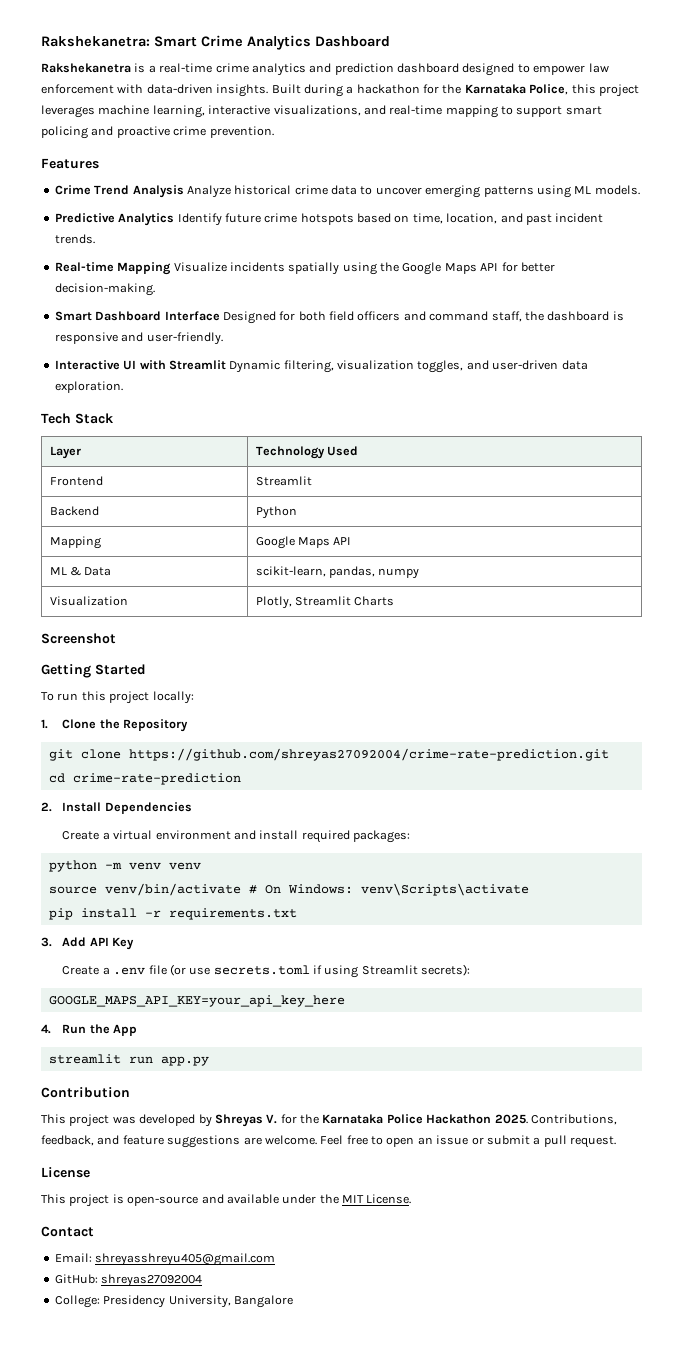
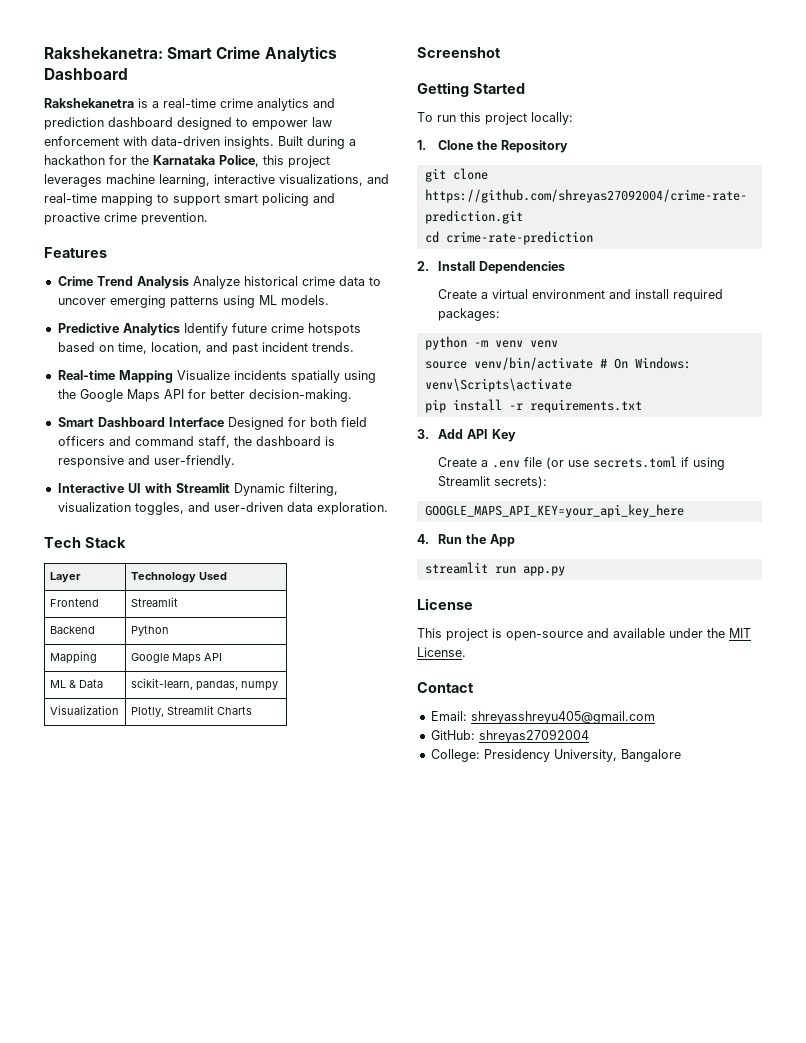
[41,1087,130,1098] [41,1114,617,1127] [41,1135,616,1148] // Contribution // This project was developed by Shreyas V. for the Karnataka Police Hackathon 2025. Contributions, feedback, and feature suggestions are welcome. Feel free to open an issue or submit a pull request. -> (565, 571) none

